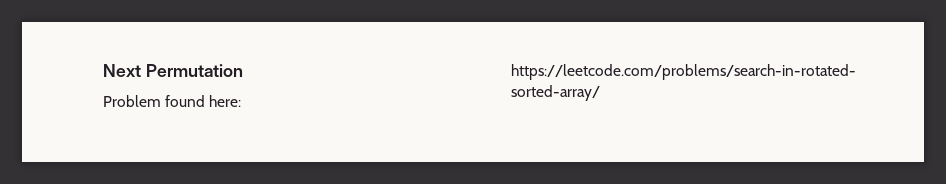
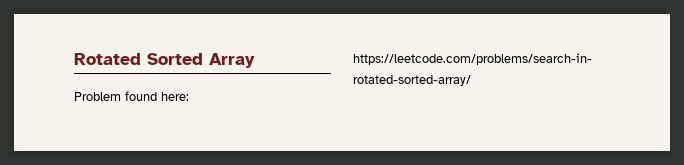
[103,64,243,77] Next Permutation -> [74,53,255,68] Rotated Sorted Array

